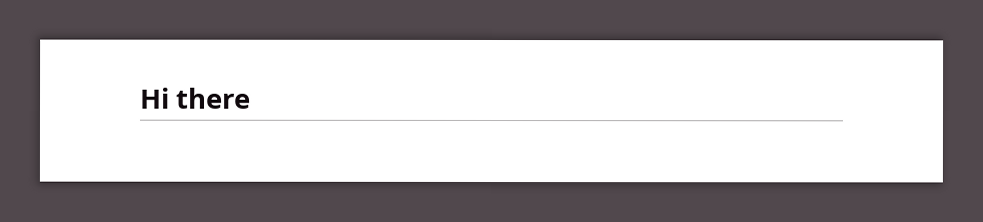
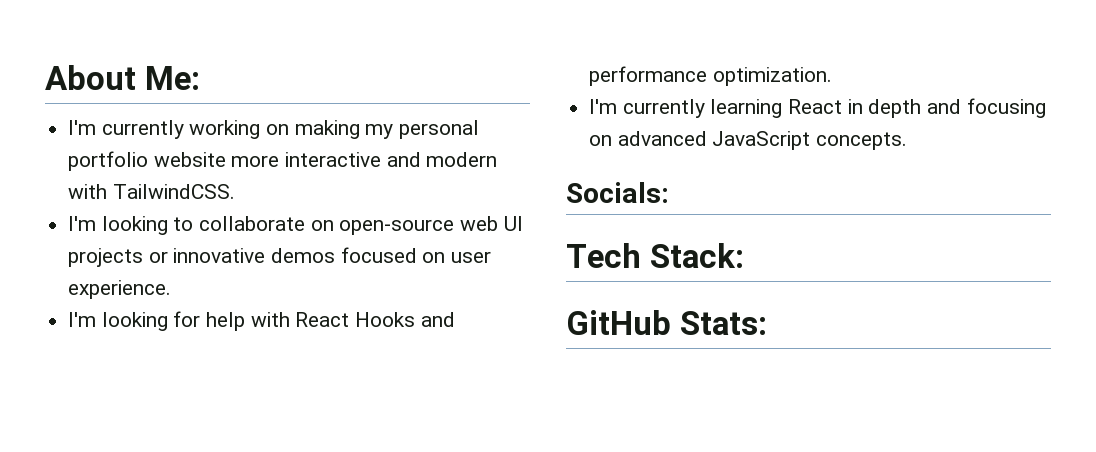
[140,87,252,109] Hi there -> [45,65,200,90] [68,120,480,139] [68,151,498,171] [68,184,235,199] [68,216,523,235] [68,247,492,267] [68,280,172,299] [68,311,455,331] [589,66,832,86] [589,98,1046,118] [589,131,908,150] [566,182,669,203] [566,243,744,268] [566,310,767,335] About Me: // I'm currently working on making my personal portfolio website more interactive and modern with TailwindCSS. // I'm looking to collaborate on open-source web UI projects or innovative demos focused on user experience. // I'm looking for help with React Hooks and performance optimization. // I'm currently learning React in depth and focusing on advanced JavaScript concepts. // Socials: // Tech Stack: // GitHub Stats:

